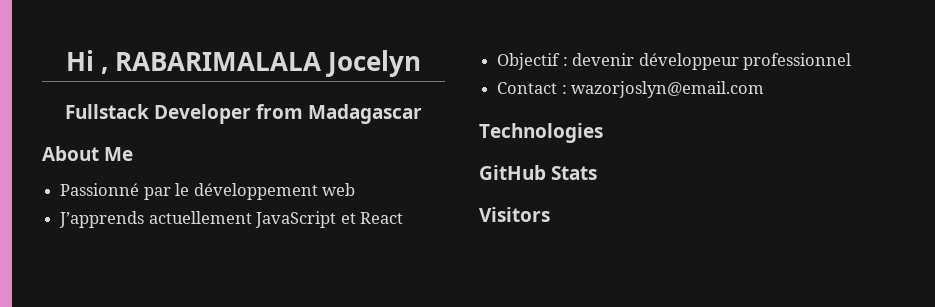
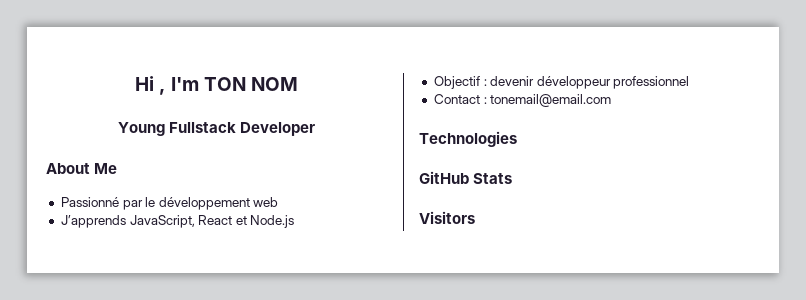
[115,50,422,77] RABARIMALALA Jocelyn // -> [170,77,298,91] [117,122,165,136] I'm TON NOM // Young
[256,104,423,124] from Madagascar -> (316, 129) none
[148,211,403,228] actuellement JavaScript et React -> [129,215,295,228] JavaScript, React et Node.js
[571,81,765,98] wazorjoslyn@email.com -> [490,94,612,107] tonemail@email.com

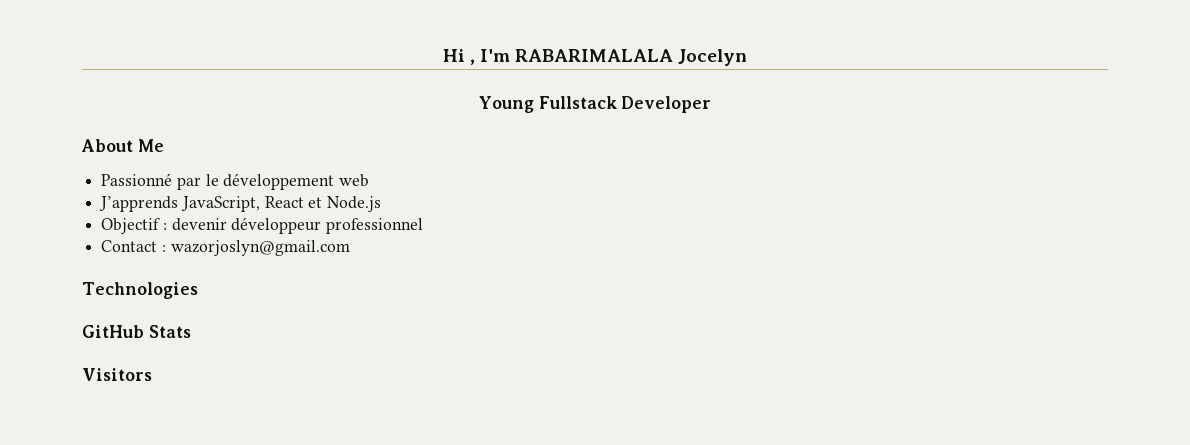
[203,77,298,91] TON NOM -> [515,49,748,66] RABARIMALALA Jocelyn
[490,94,612,107] tonemail@email.com -> [170,240,350,256] wazorjoslyn@gmail.com

